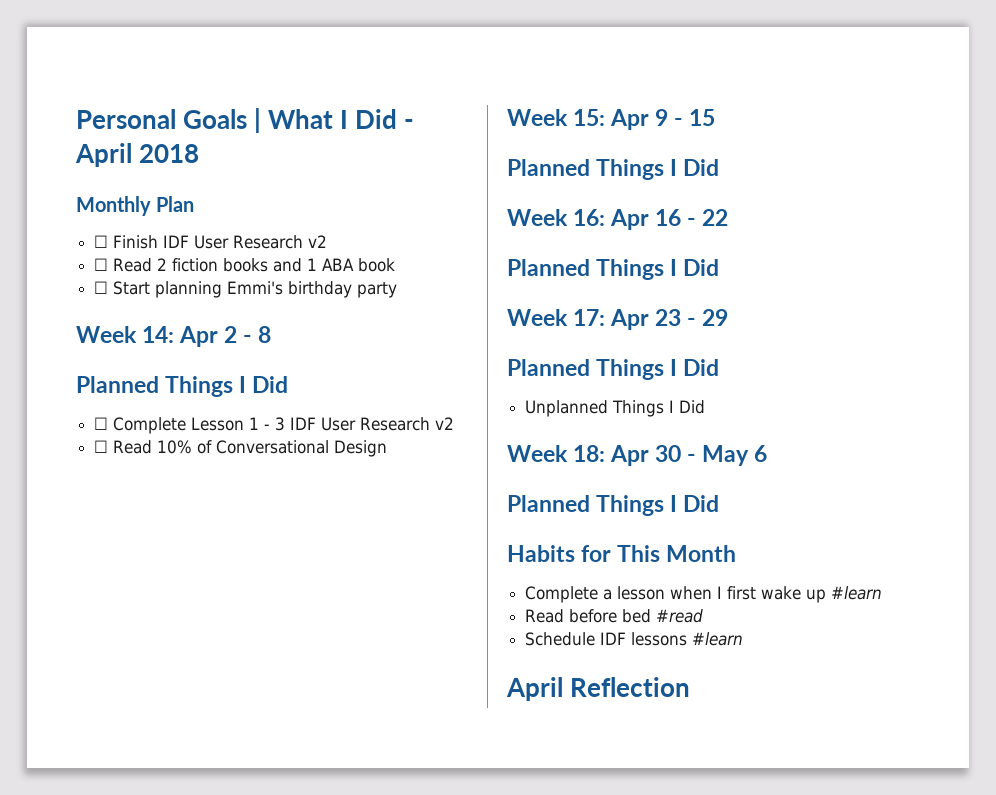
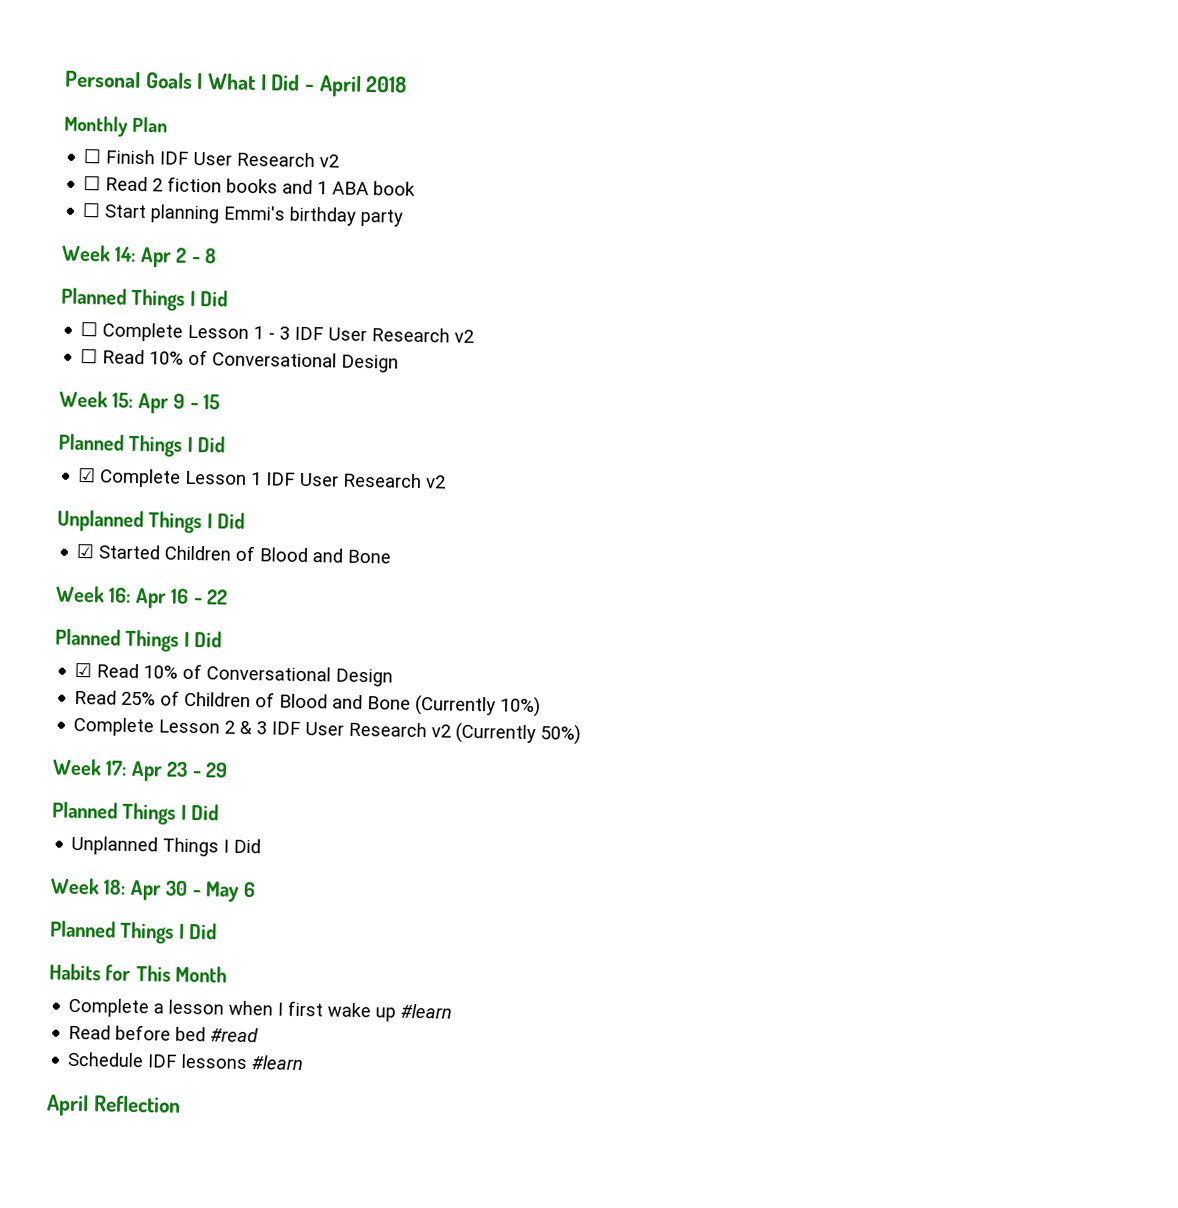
(720, 167) none -> [78,467,447,489] [57,509,246,534] [76,543,392,564] // ☑ Complete Lesson 1 IDF User Research v2 // Unplanned Things I Did // ☑ Started Children of Blood and Bone
(720, 267) none -> [74,662,394,687] [74,689,542,718] [73,716,582,745] // ☑ Read 10% of Conversational Design // Read 25% of Children of Blood and Bone (Currently 10%) // Complete Lesson 2 & 3 IDF User Research v2 (Currently 50%)

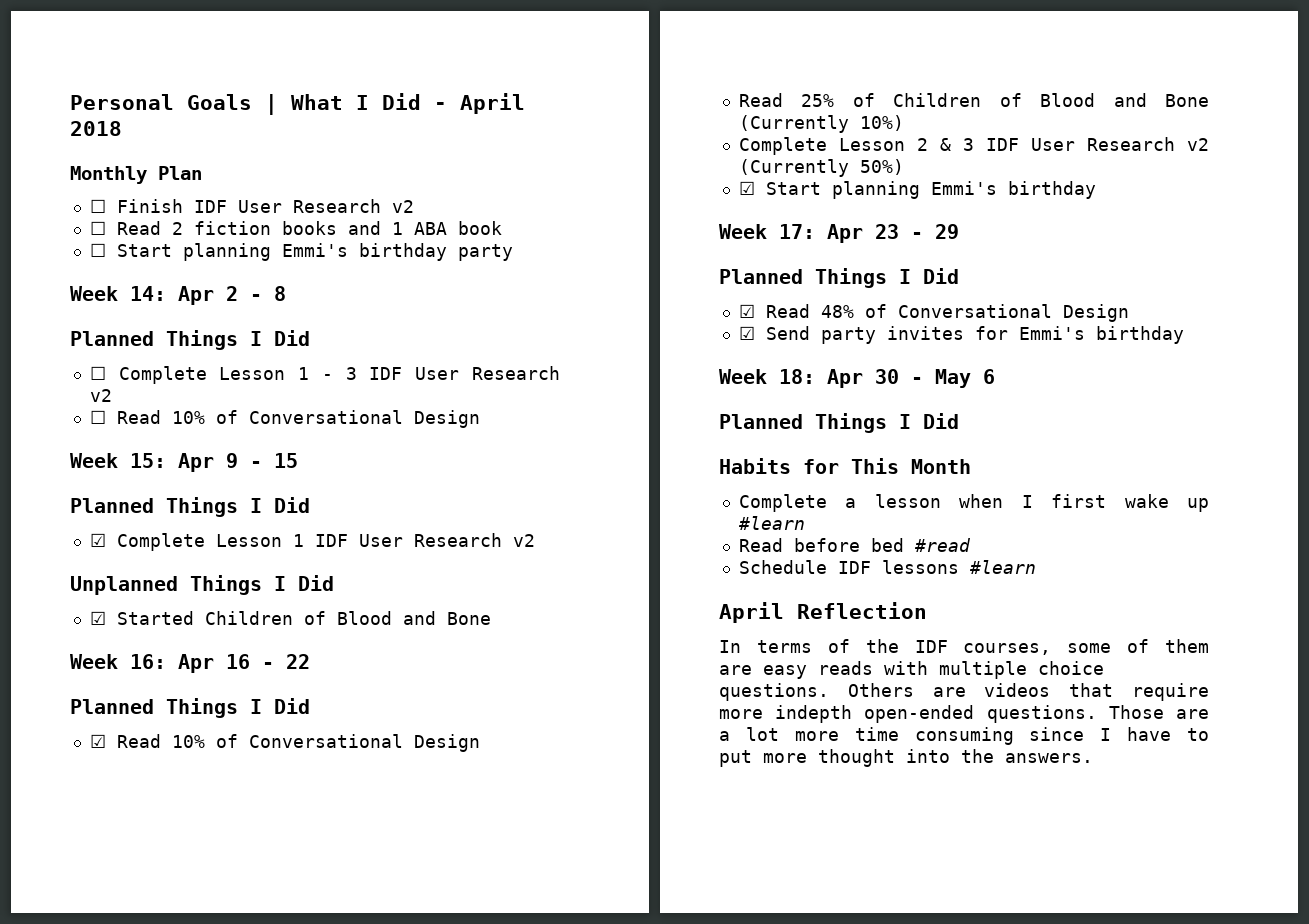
(582, 734) none -> [738,181,1096,199] // ☑ Start planning Emmi's birthday
[71,835,262,857] Unplanned Things I Did -> [738,304,1129,322] [738,326,1184,344] ☑ Read 48% of Conversational Design // ☑ Send party invites for Emmi's birthday
(181, 1104) none -> [719,639,1209,655] [719,661,1104,679] [719,683,1209,701] [719,705,1209,723] [719,727,1209,745] [719,749,1093,767] // In terms of the IDF courses, some of them are easy reads with multiple choice questions. Others are videos that require more indepth open-ended questions. Those are a lot more time consuming since I have to put more thought into the answers.

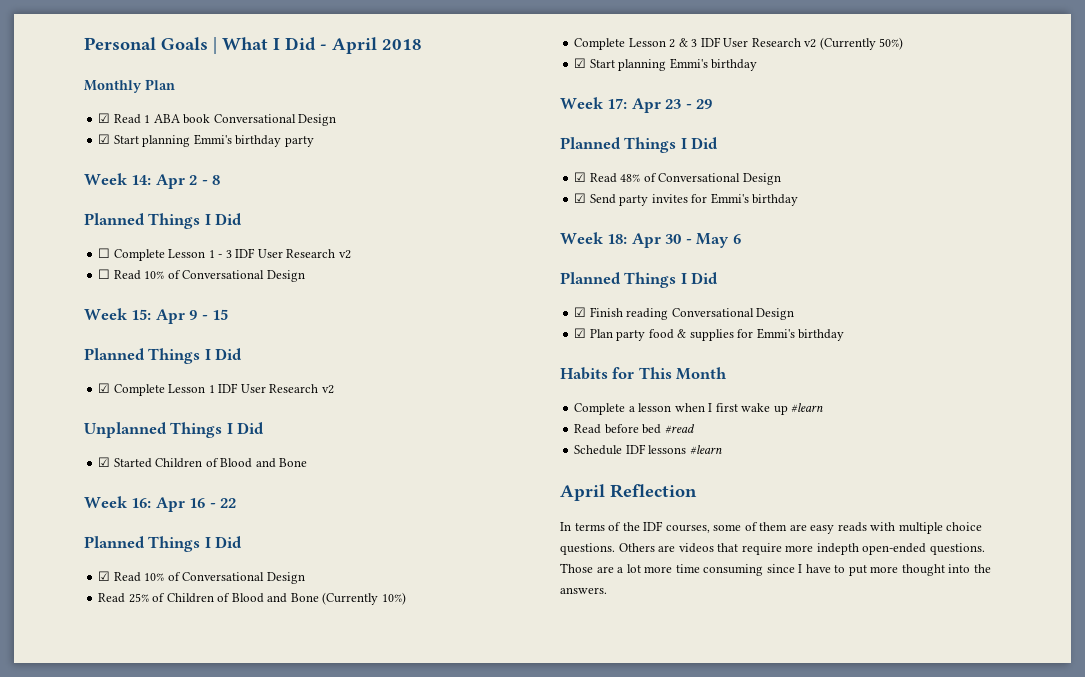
[89,199,414,213] [89,221,381,235] ☐ Finish IDF User Research v2 // ☐ Read 2 fiction books and -> [98,113,141,124] ☑ Read
[89,243,106,257] // ☐ -> [213,114,337,126] [98,134,111,144] Conversational Design // ☑
(959, 421) none -> [574,307,795,320] [574,328,845,341] // ☑ Finish reading Conversational Design // ☑ Plan party food & supplies for Emmi's birthday

